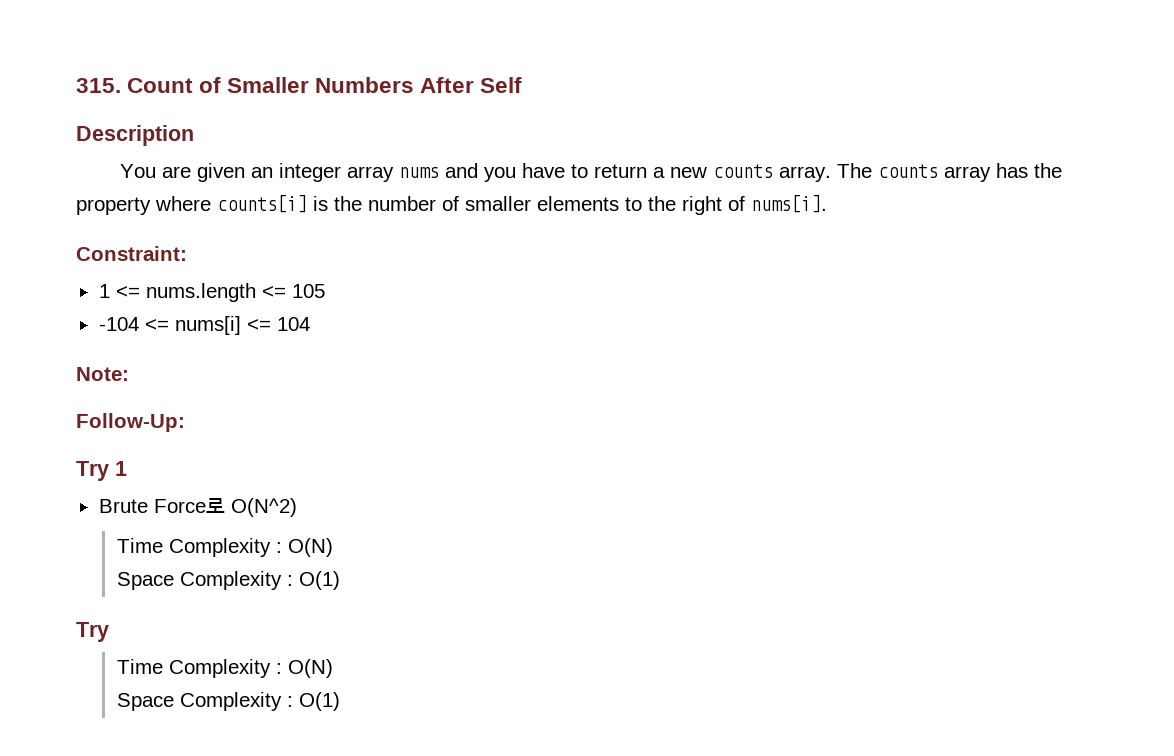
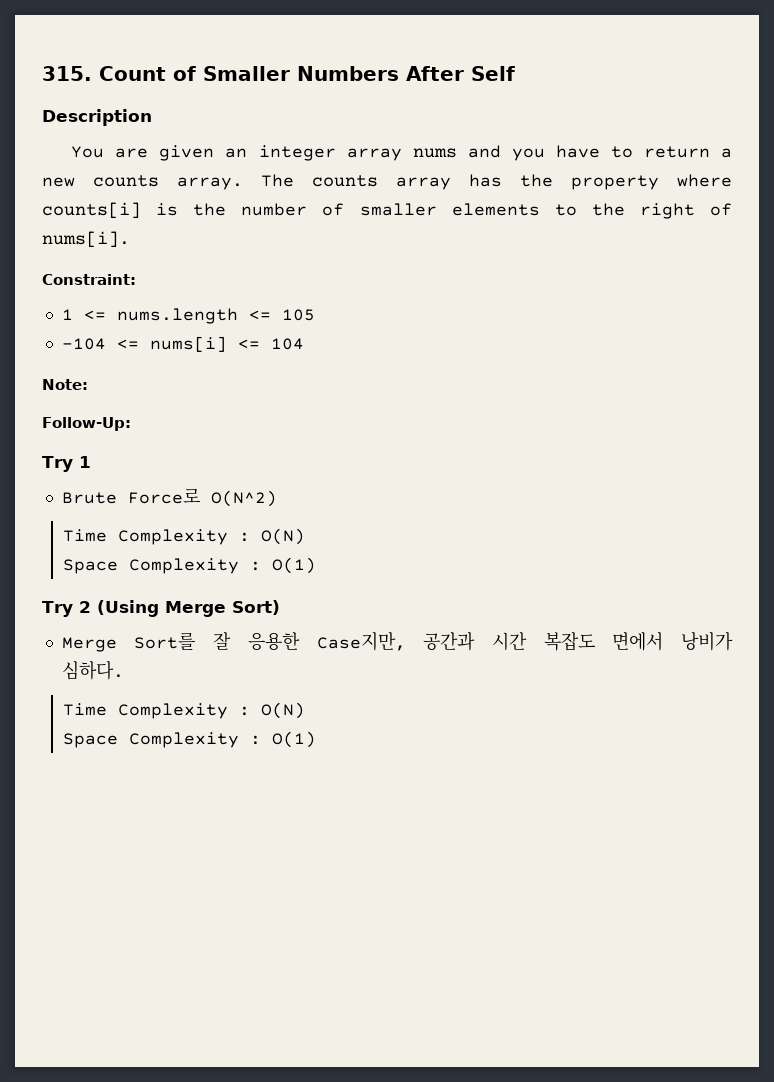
(109, 632) none -> [78,600,280,617] [61,631,733,652] [61,660,124,680] 2 (Using Merge Sort) // Merge Sort를 잘 응용한 Case지만, 공간과 시간 복잡도 면에서 낭비가 심하다.

